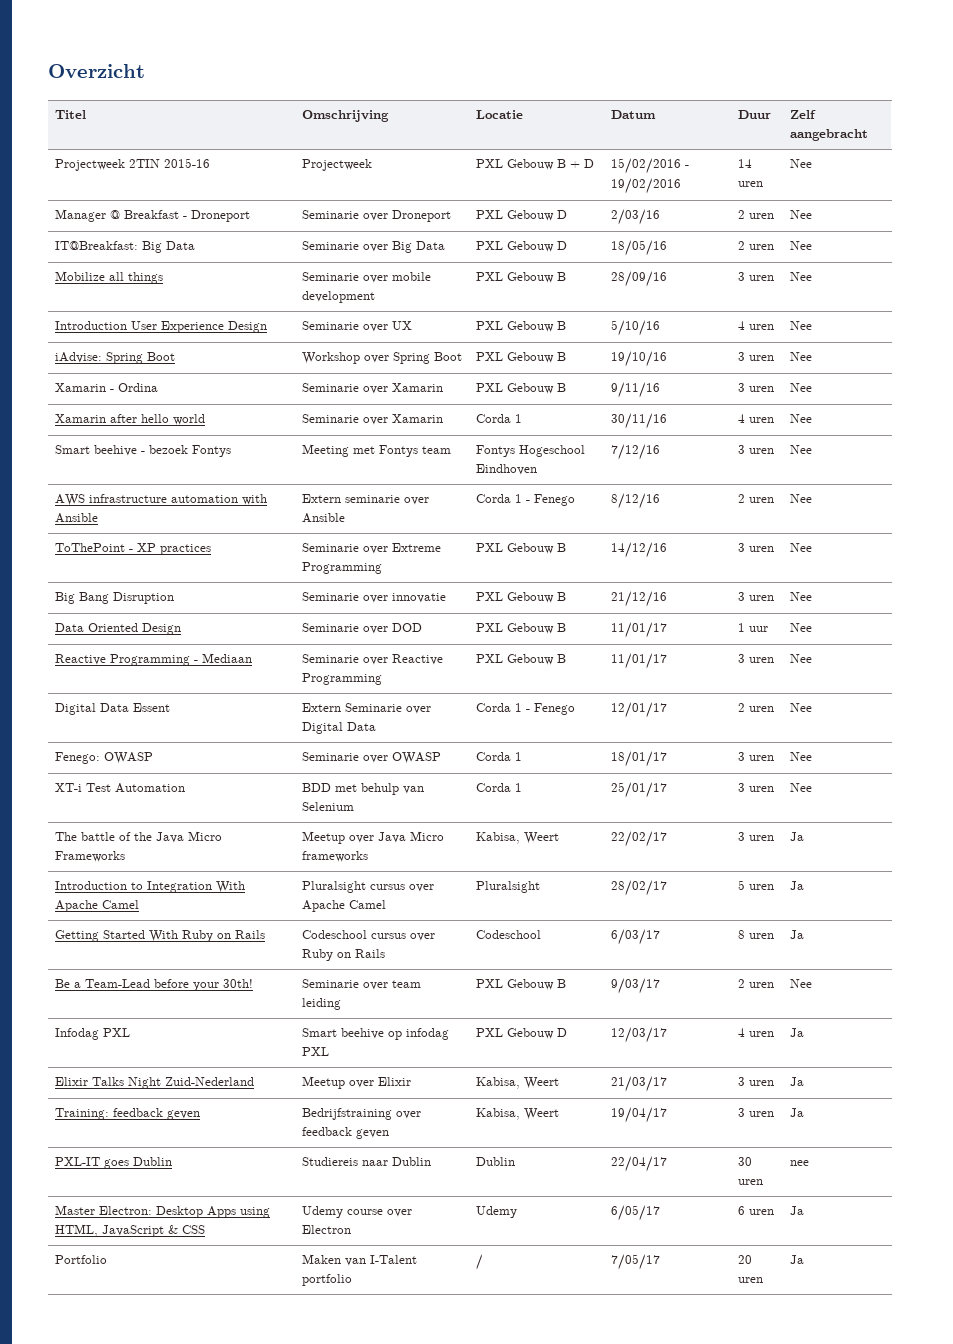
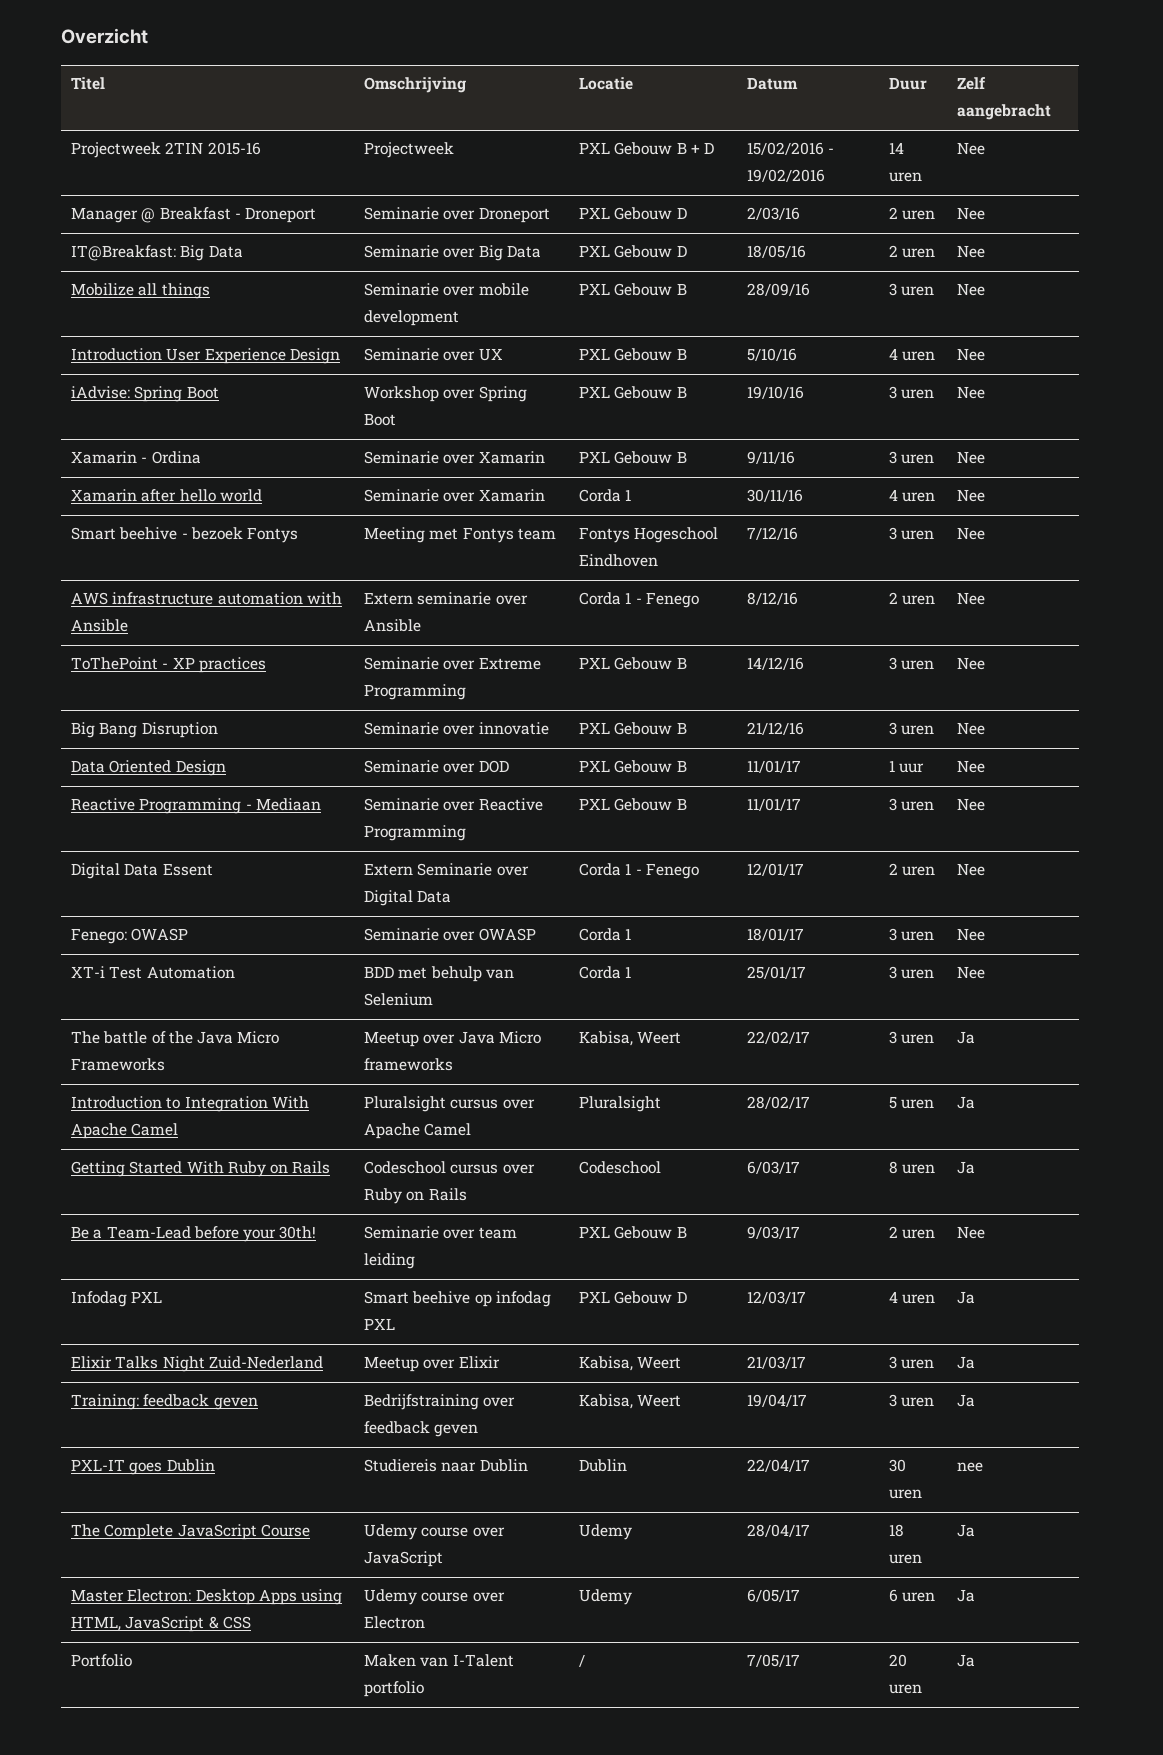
(809, 1163) none -> [71,1524,310,1540] [364,1524,505,1540] [364,1551,444,1567] [579,1524,633,1540] [747,1524,811,1537] [889,1524,905,1537] [889,1554,923,1564] [957,1524,976,1537] // The Complete JavaScript Course | Udemy course over JavaScript | Udemy | 28/04/17 | 18 uren | Ja

